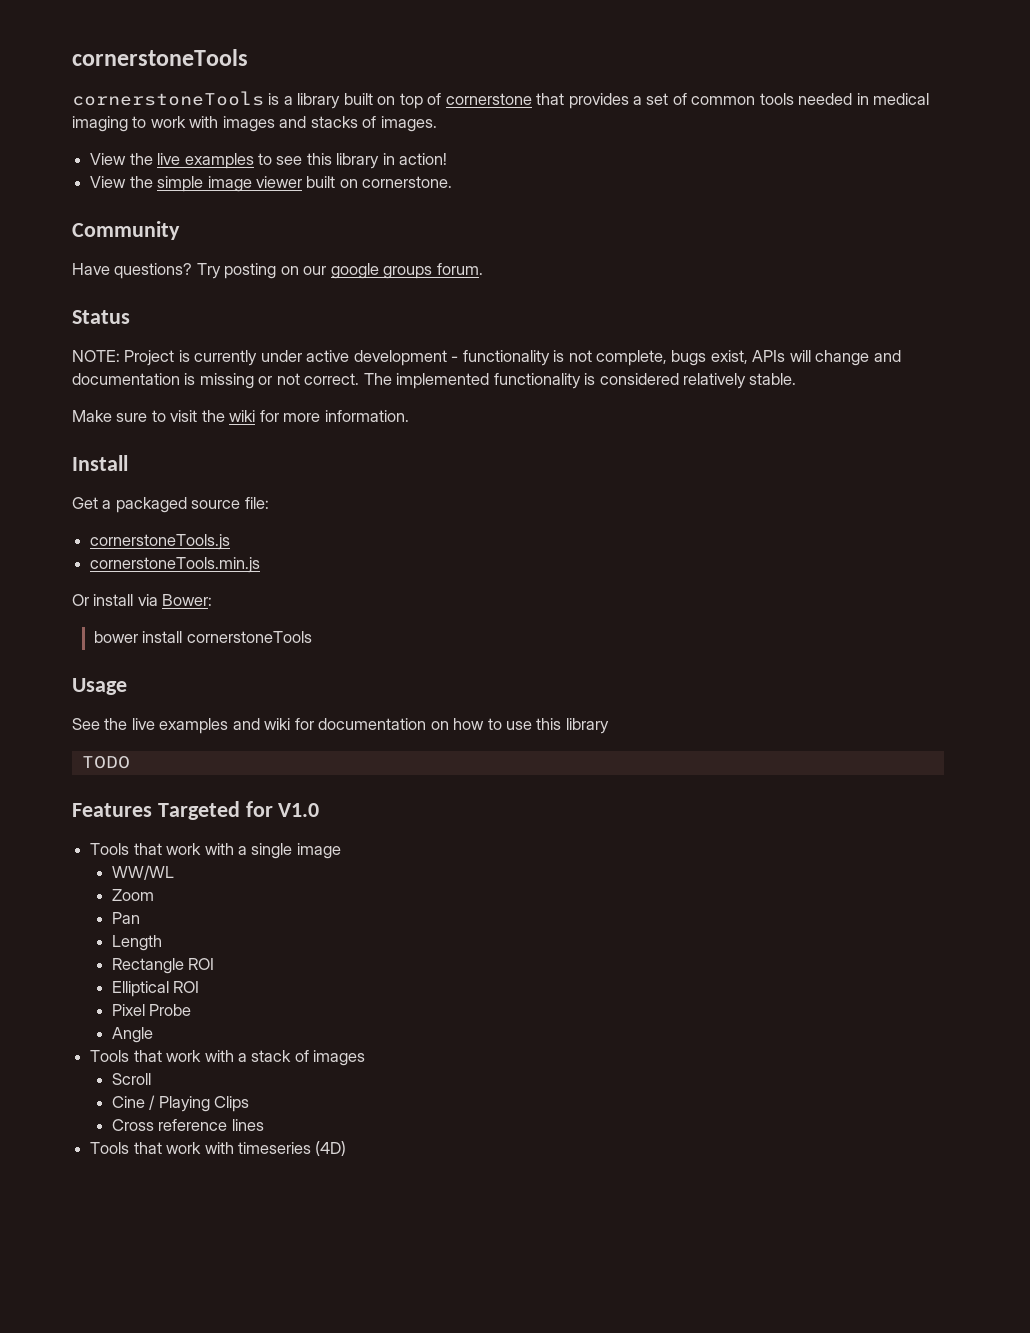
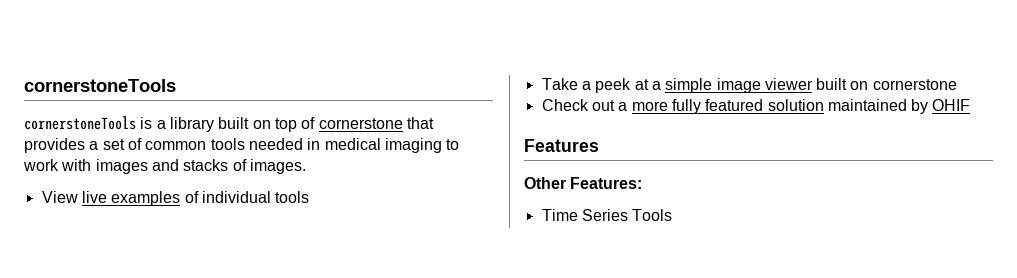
[129,153,448,169] [90,176,153,188] the live examples to see this library in action! // View the -> [81,191,310,206] [541,78,661,93] live examples of individual tools // Take a peek at a
[362,176,453,188] [72,221,180,240] [72,263,483,279] [72,310,130,324] [72,350,901,366] [72,373,797,389] [72,410,409,422] [72,455,128,471] [72,497,269,513] [90,534,231,550] [90,557,261,573] [72,594,213,606] [93,631,312,643] [72,678,127,695] [72,718,609,734] [81,756,130,769] [72,801,320,820] [90,843,341,859] [111,865,174,880] [111,889,154,901] [111,912,140,924] [111,935,162,951] [111,958,215,974] [111,981,200,997] [111,1004,192,1016] [111,1027,153,1043] [90,1050,366,1066] [111,1073,151,1085] [111,1095,250,1112] [111,1119,264,1131] [90,1141,347,1156] cornerstone. // Community // Have questions? Try posting on our google groups forum. // Status // NOTE: Project is currently under active development - functionality is not complete, bugs exist, APIs will change and documentation is missing or not correct. The implemented functionality is considered relatively stable. // Make sure to visit the wiki for more information. // Install // Get a packaged source file: // cornerstoneTools.js // cornerstoneTools.min.js // Or install via Bower: // bower install cornerstoneTools // Usage // See the live examples and wiki for documentation on how to use this library // TODO // Features Targeted for V1.0 // Tools that work with a single image // WW/WL // Zoom // Pan // Length // Rectangle ROI // Elliptical ROI // Pixel Probe // Angle // Tools that work with a stack of images // Scroll // Cine / Playing Clips // Cross reference lines // Tools that work with timeseries (4D) -> [872,79,957,90] [541,99,971,114] [524,139,599,152] [524,177,643,189] [541,209,673,221] cornerstone // Check out a more fully featured solution maintained by OHIF // Features // Other Features: // Time Series Tools

